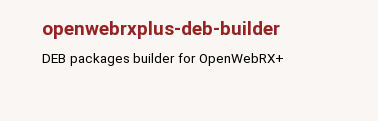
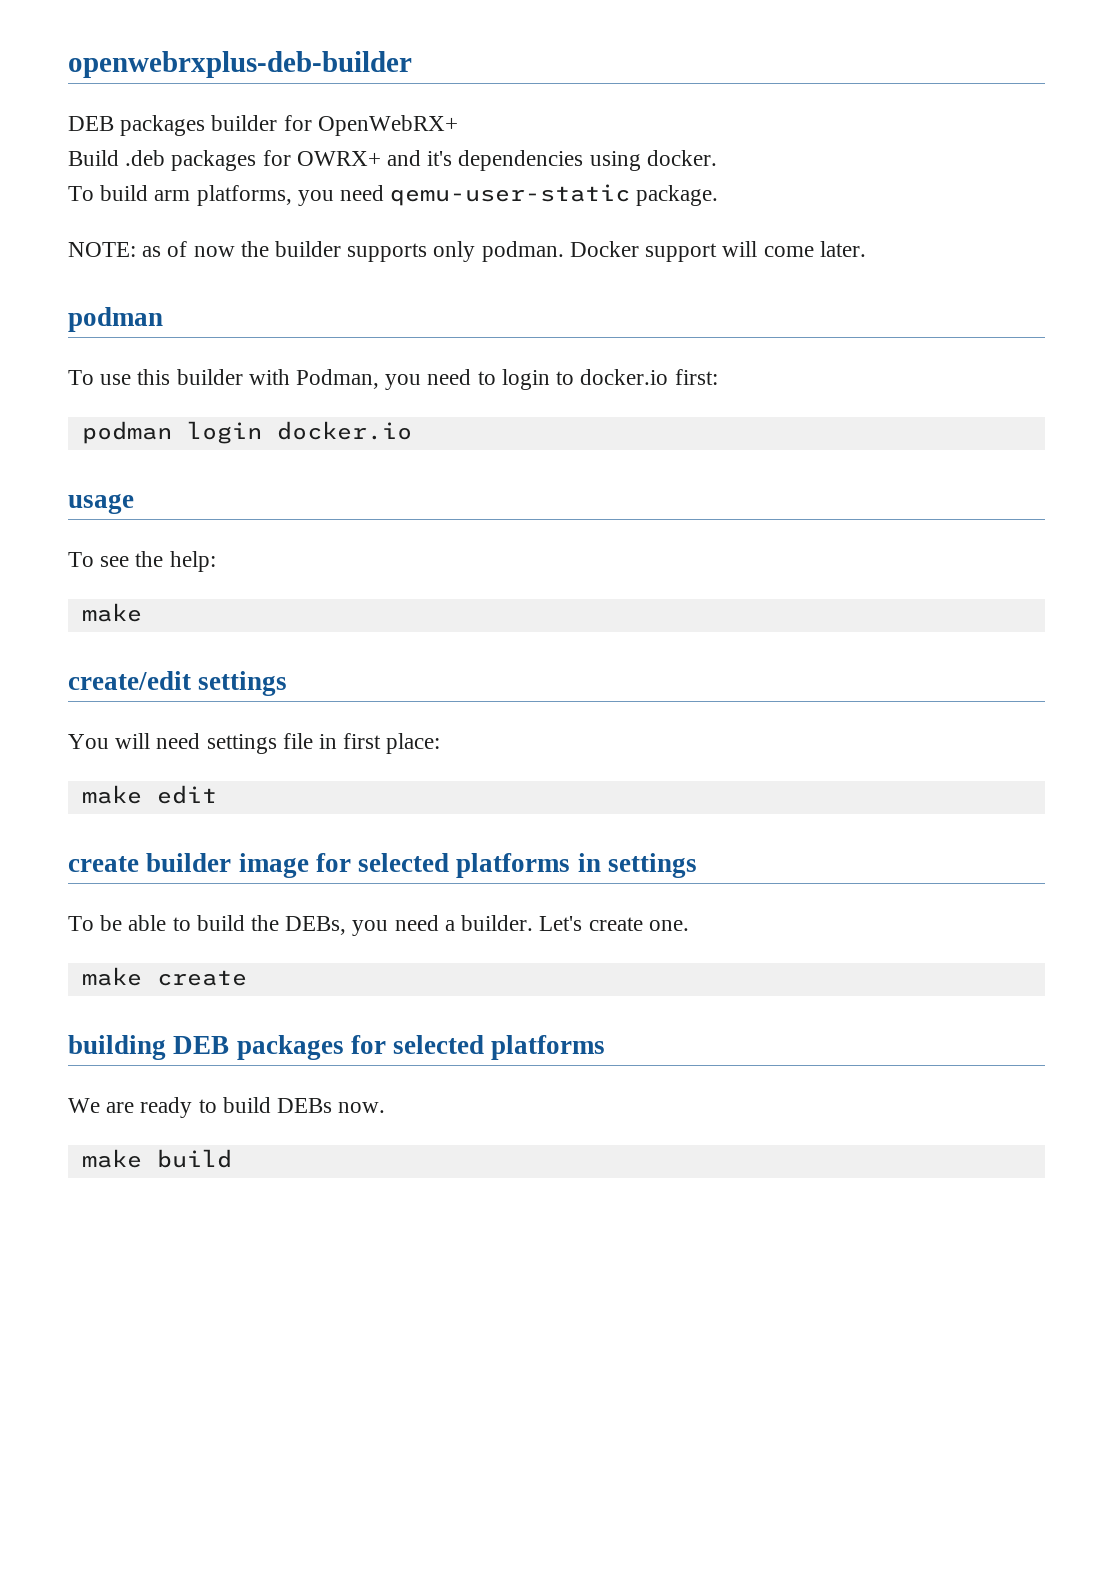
(284, 59) none -> [68,150,717,171] [68,184,719,206] [68,241,866,262] [68,307,163,332] [68,369,718,390] [81,421,412,444] [68,493,134,514] [68,551,216,572] [81,603,142,622] [68,671,288,696] [68,733,441,754] [81,785,217,804] [68,853,698,878] [68,915,689,936] [81,967,247,986] [68,1035,606,1060] [68,1097,386,1118] [81,1149,232,1168] // Build .deb packages for OWRX+ and it's dependencies using docker. // To build arm platforms, you need qemu-user-static package. // NOTE: as of now the builder supports only podman. Docker support will come later. // podman // To use this builder with Podman, you need to login to docker.io first: // podman login docker.io // usage // To see the help: // make // create/edit settings // You will need settings file in first place: // make edit // create builder image for selected platforms in settings // To be able to build the DEBs, you need a builder. Let's create one. // make create // building DEB packages for selected platforms // We are ready to build DEBs now. // make build

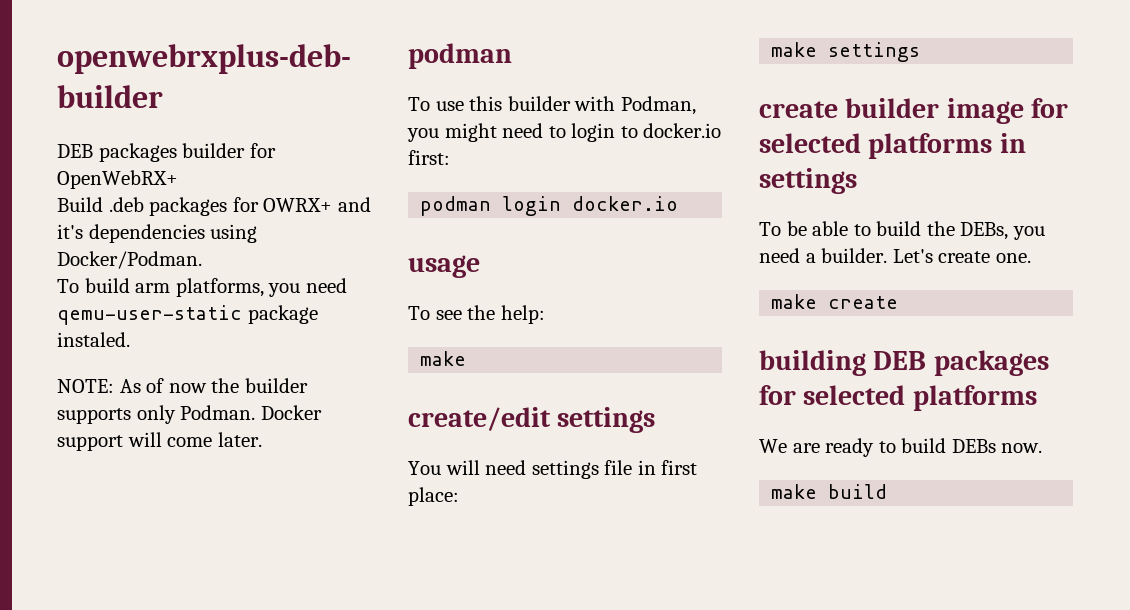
[646,150,717,166] docker. -> [57,251,202,269] Docker/Podman.
[636,185,719,206] package. -> [247,305,318,324] [57,332,130,347] package instaled.
[142,246,162,257] as -> [119,379,141,393] As
[481,241,564,262] podman. -> [180,405,256,420] Podman.
(422, 382) none -> [444,123,497,142] might
[156,785,217,804] edit -> [828,42,921,62] settings

